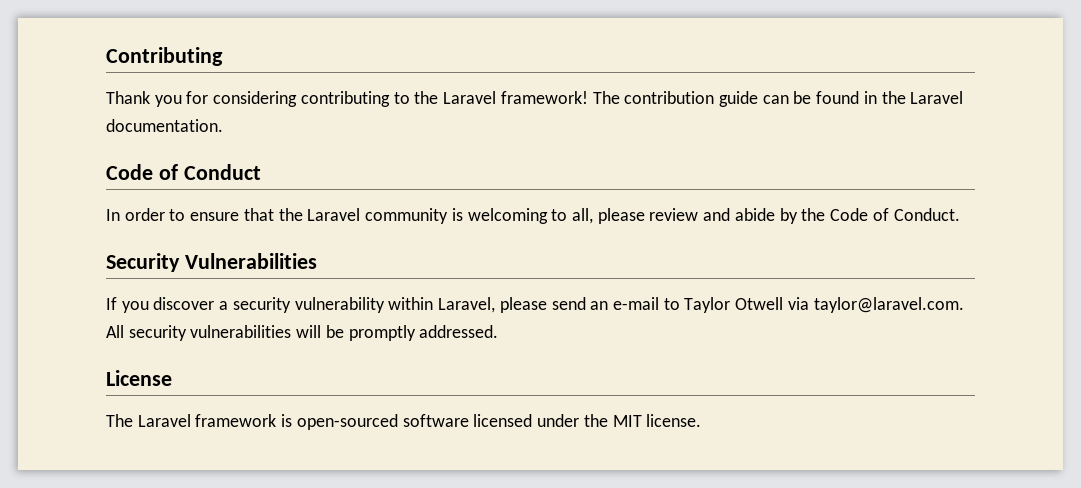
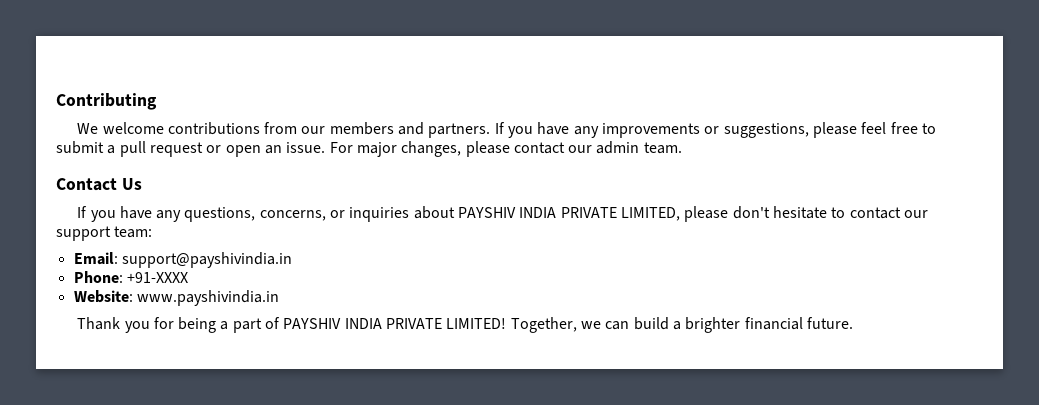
[106,91,964,107] [106,119,223,132] [106,164,261,180] [106,208,960,224] [106,253,317,272] [106,297,964,313] [106,325,499,341] [106,370,172,386] [106,414,702,430] Thank you for considering contributing to the Laravel framework! The contribution guide can be found in the Laravel documentation. // Code of Conduct // In order to ensure that the Laravel community is welcoming to all, please review and abide by the Code of Conduct. // Security Vulnerabilities // If you discover a security vulnerability within Laravel, please send an e-mail to Taylor Otwell via taylor@laravel.com. All security vulnerabilities will be promptly addressed. // License // The Laravel framework is open-sourced software licensed under the MIT license. -> [77,122,936,138] [56,141,682,157] [56,178,142,191] [77,206,928,222] [56,226,153,241] [73,252,292,268] [73,271,188,283] [73,290,279,306] [77,317,853,333] We welcome contributions from our members and partners. If you have any improvements or suggestions, please feel free to submit a pull request or open an issue. For major changes, please contact our admin team. // Contact Us // If you have any questions, concerns, or inquiries about PAYSHIV INDIA PRIVATE LIMITED, please don't hesitate to contact our support team: // Email: support@payshivindia.in // Phone: +91-XXXX // Website: www.payshivindia.in // Thank you for being a part of PAYSHIV INDIA PRIVATE LIMITED! Together, we can build a brighter financial future.

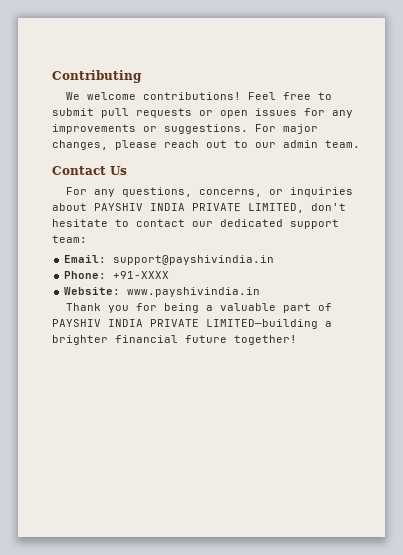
[167,122,936,138] [56,141,326,157] contributions from our members and partners. If you have any improvements or suggestions, please feel free to submit a pull request or open an issue. -> [143,92,333,100] [52,108,353,118] [52,124,248,134] contributions! Feel free to submit pull requests or open issues for any improvements or suggestions.
[513,142,565,154] contact -> [164,140,248,148] reach out to
[77,206,152,222] If you have -> [66,187,88,195] For
[684,206,729,222] please -> (304, 208) none
(928, 214) none -> [220,219,283,227] dedicated
(229, 325) none -> [220,303,277,311] valuable
[446,317,669,333] LIMITED! Together, we can build -> [206,319,318,329] LIMITED—building
[806,317,853,329] future. -> [185,335,297,345] future together!

